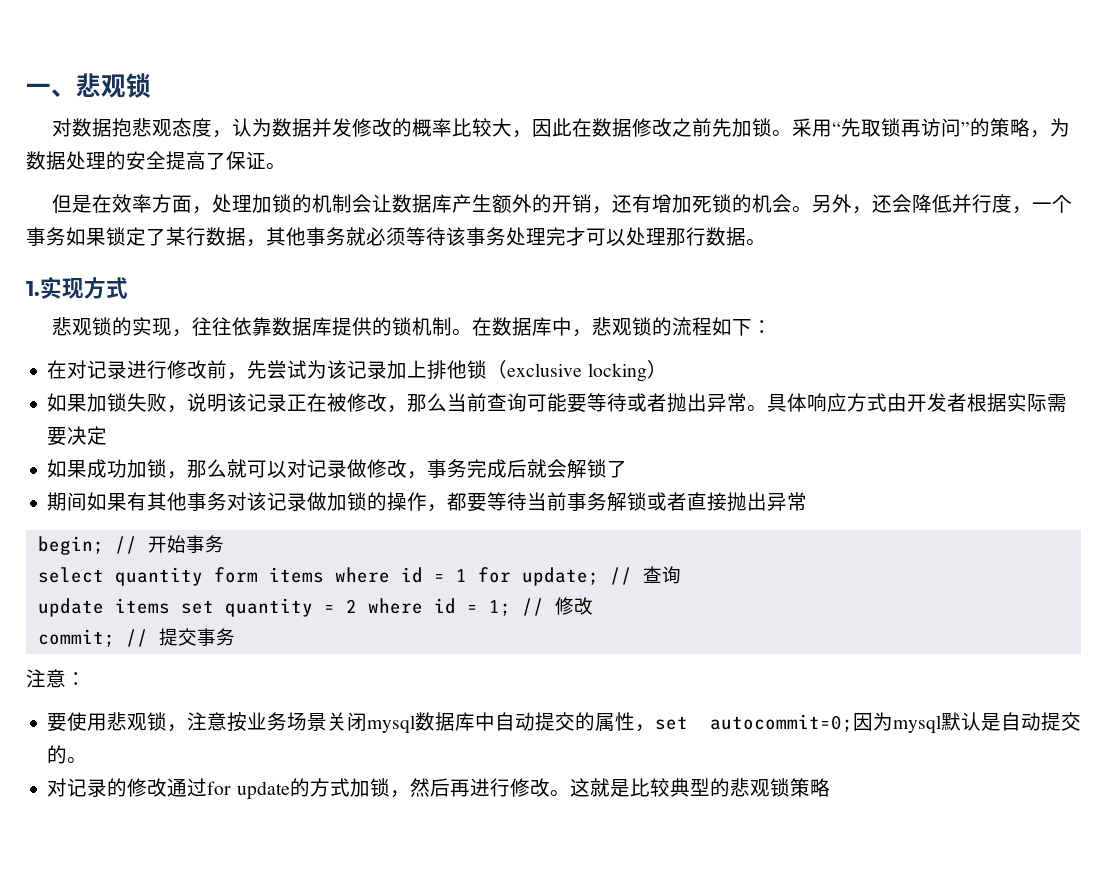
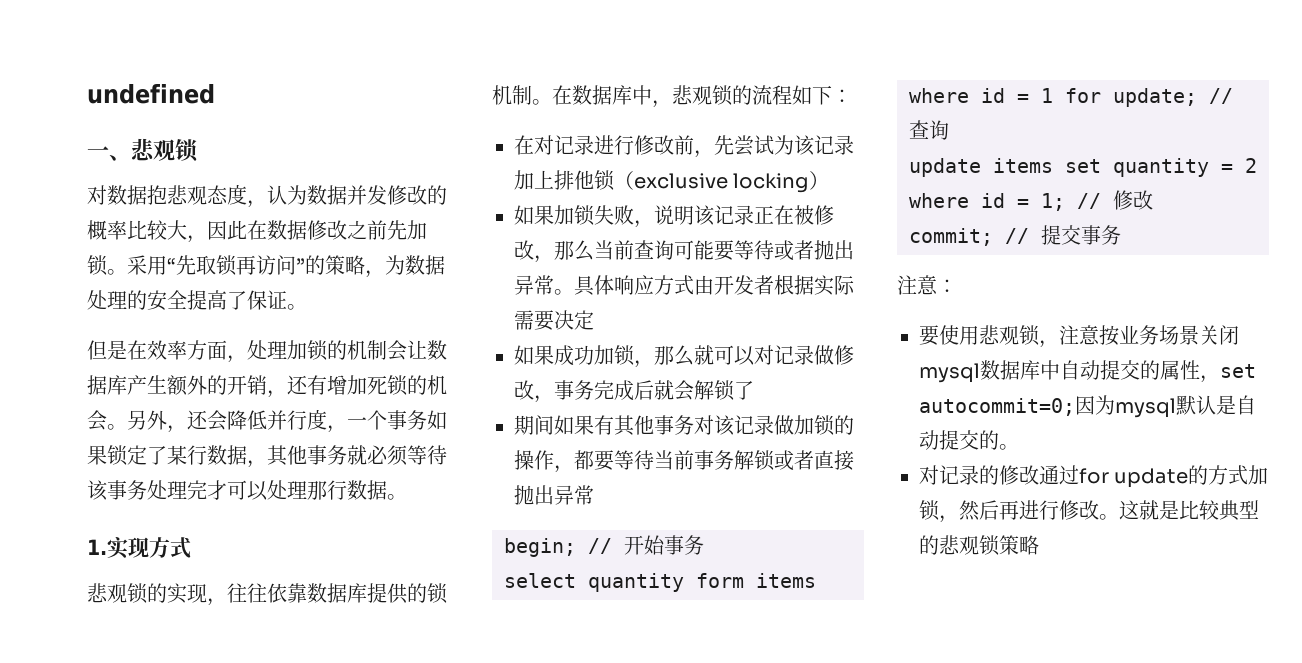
(26, 89) none -> [87,84,215,104] undefined //

